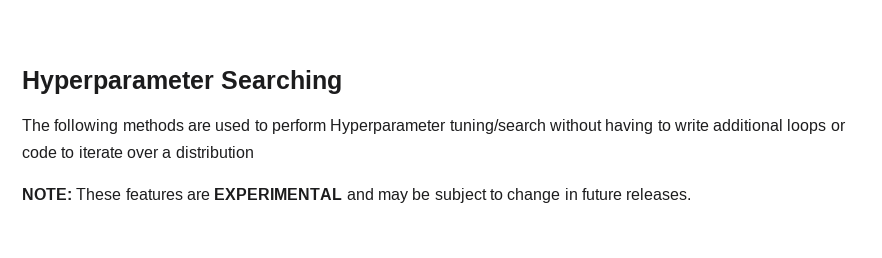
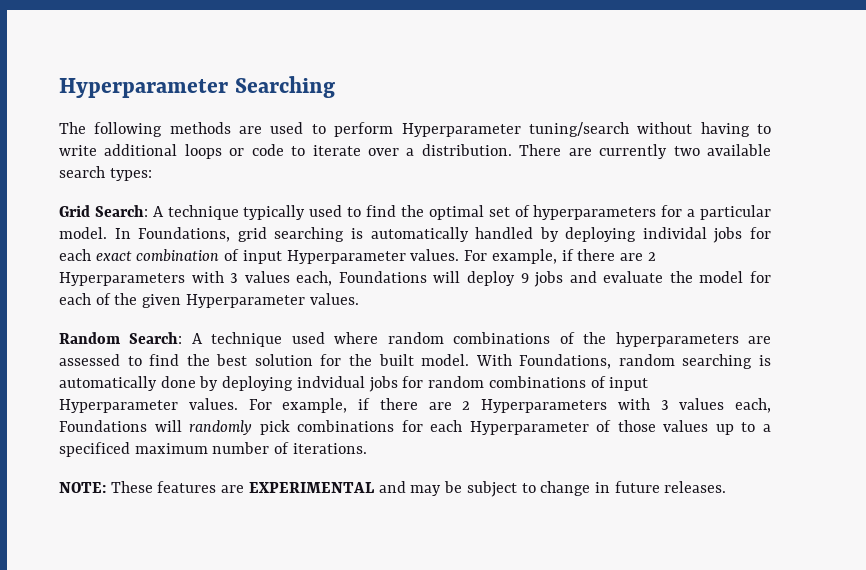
[175,146,254,158] distribution -> [421,144,772,159] [59,166,152,181] [59,205,772,220] [59,227,772,243] [59,249,656,264] [59,271,771,287] [59,293,359,308] [59,332,771,347] [59,354,771,369] [59,376,649,392] [59,398,771,413] [59,420,772,435] [59,442,367,457] distribution. There are currently two available search types: // Grid Search: A technique typically used to find the optimal set of hyperparameters for a particular model. In Foundations, grid searching is automatically handled by deploying individal jobs for each exact combination of input Hyperparameter values. For example, if there are 2 Hyperparameters with 3 values each, Foundations will deploy 9 jobs and evaluate the model for each of the given Hyperparameter values. // Random Search: A technique used where random combinations of the hyperparameters are assessed to find the best solution for the built model. With Foundations, random searching is automatically done by deploying indvidual jobs for random combinations of input Hyperparameter values. For example, if there are 2 Hyperparameters with 3 values each, Foundations will randomly pick combinations for each Hyperparameter of those values up to a specificed maximum number of iterations.

